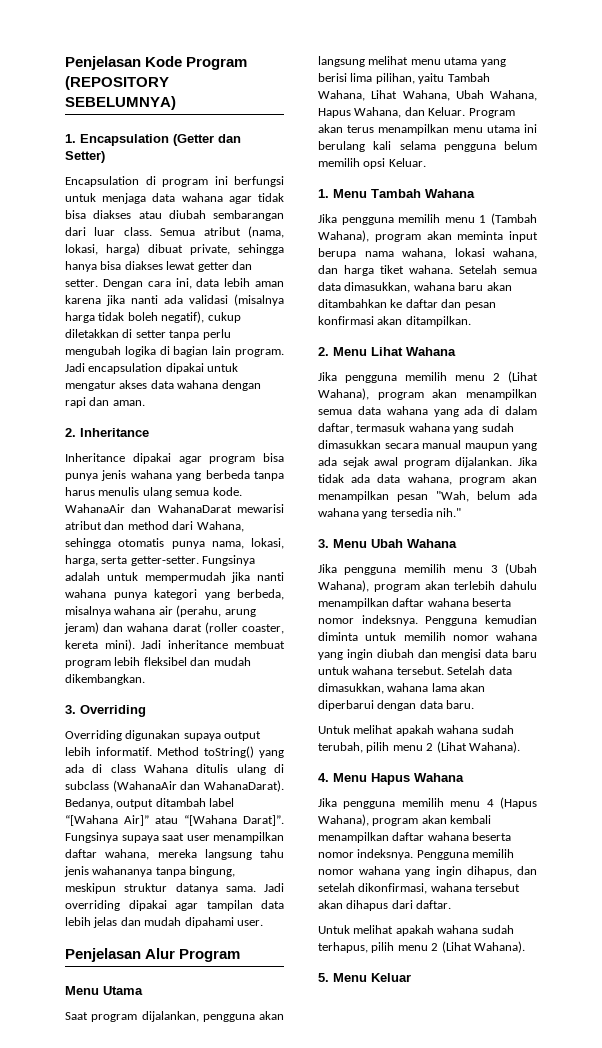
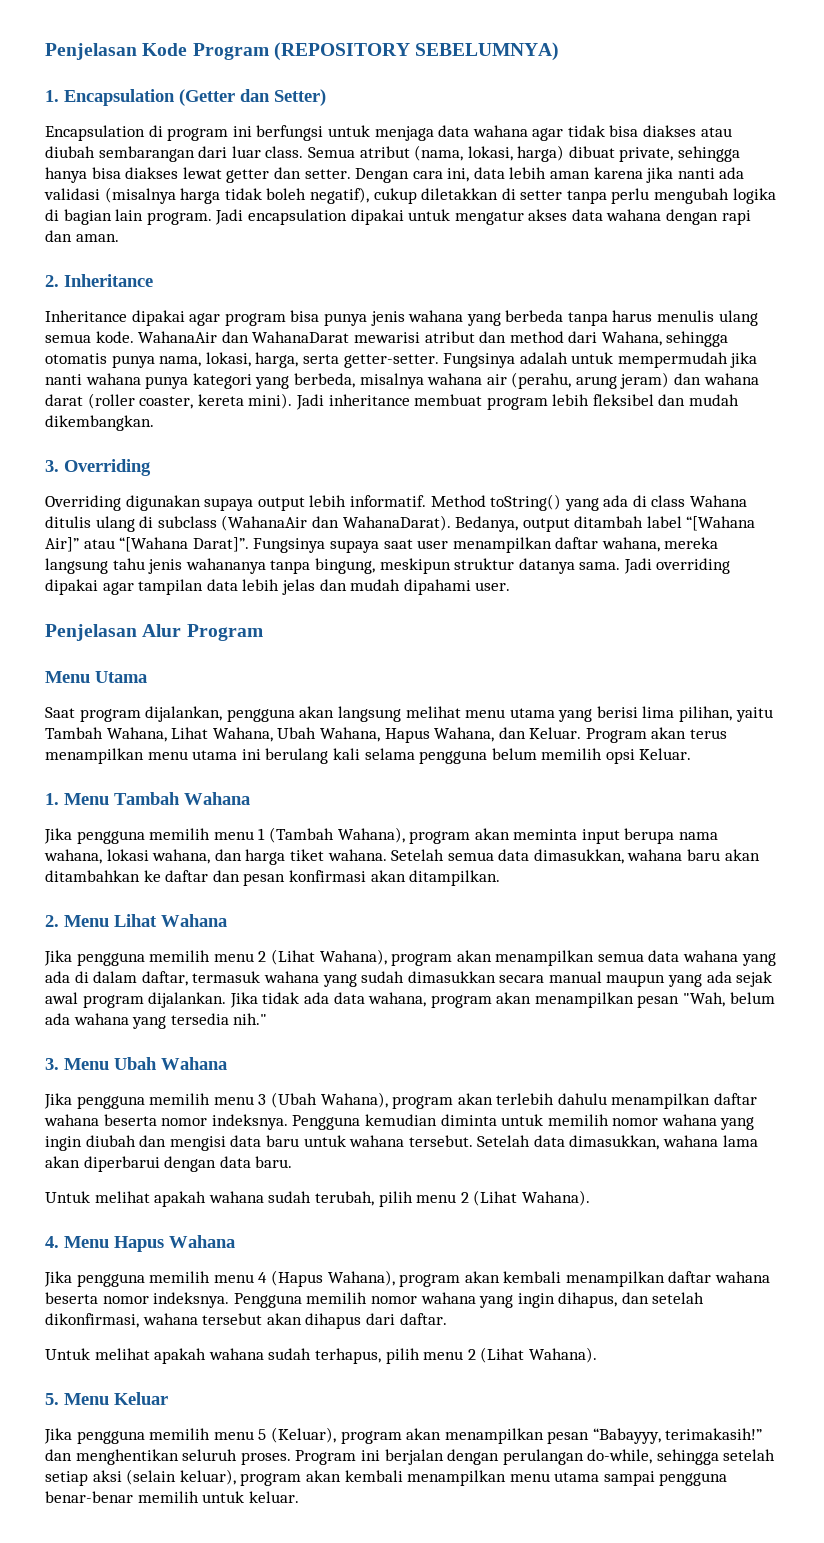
(411, 977) none -> [44,1427,763,1444] [45,1449,776,1465] [45,1469,728,1486] [45,1491,299,1503] // Jika pengguna memilih menu 5 (Keluar), program akan menampilkan pesan “Babayyy, terimakasih!” dan menghentikan seluruh proses. Program ini berjalan dengan perulangan do-while, sehingga setelah setiap aksi (selain keluar), program akan kembali menampilkan menu utama sampai pengguna benar-benar memilih untuk keluar.

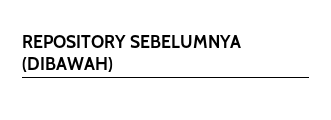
[45,42,560,61] [45,89,326,106] [45,125,732,141] [45,145,741,162] [45,167,745,183] [44,187,776,204] [45,209,751,225] [45,230,119,242] [45,274,153,287] [45,310,758,326] [45,331,729,347] [45,352,758,368] [45,372,759,389] [45,393,740,410] [45,415,154,431] [45,459,151,476] [45,494,748,511] [45,515,756,532] [45,537,719,553] [45,558,731,574] [45,579,511,595] [45,624,263,641] [45,671,147,683] [45,706,773,722] [45,727,728,743] [45,748,692,764] [45,792,250,805] [44,827,719,844] [44,849,760,865] [45,870,501,886] [45,914,227,927] [44,949,776,966] [45,971,773,987] [45,992,775,1008] [45,1013,268,1029] [45,1057,227,1070] [44,1092,758,1109] [44,1114,755,1130] [45,1135,758,1151] [45,1156,293,1172] [45,1190,590,1207] [45,1235,235,1252] [44,1270,771,1287] [45,1292,705,1308] [45,1313,447,1329] [45,1347,597,1364] [45,1392,168,1405] [44,1427,763,1444] [45,1449,776,1465] [45,1469,728,1486] [45,1491,299,1503] Penjelasan Kode Program (REPOSITORY SEBELUMNYA) // 1. Encapsulation (Getter dan Setter) // Encapsulation di program ini berfungsi untuk menjaga data wahana agar tidak bisa diakses atau diubah sembarangan dari luar class. Semua atribut (nama, lokasi, harga) dibuat private, sehingga hanya bisa diakses lewat getter dan setter. Dengan cara ini, data lebih aman karena jika nanti ada validasi (misalnya harga tidak boleh negatif), cukup diletakkan di setter tanpa perlu mengubah logika di bagian lain program. Jadi encapsulation dipakai untuk mengatur akses data wahana dengan rapi dan aman. // 2. Inheritance // Inheritance dipakai agar program bisa punya jenis wahana yang berbeda tanpa harus menulis ulang semua kode. WahanaAir dan WahanaDarat mewarisi atribut dan method dari Wahana, sehingga otomatis punya nama, lokasi, harga, serta getter-setter. Fungsinya adalah untuk mempermudah jika nanti wahana punya kategori yang berbeda, misalnya wahana air (perahu, arung jeram) dan wahana darat (roller coaster, kereta mini). Jadi inheritance membuat program lebih fleksibel dan mudah dikembangkan. // 3. Overriding // Overriding digunakan supaya output lebih informatif. Method toString() yang ada di class Wahana ditulis ulang di subclass (WahanaAir dan WahanaDarat). Bedanya, output ditambah label “[Wahana Air]” atau “[Wahana Darat]”. Fungsinya supaya saat user menampilkan daftar wahana, mereka langsung tahu jenis wahananya tanpa bingung, meskipun struktur datanya sama. Jadi overriding dipakai agar tampilan data lebih jelas dan mudah dipahami user. // Penjelasan Alur Program // Menu Utama // Saat program dijalankan, pengguna akan langsung melihat menu utama yang berisi lima pilihan, yaitu Tambah Wahana, Lihat Wahana, Ubah Wahana, Hapus Wahana, dan Keluar. Program akan terus menampilkan menu utama ini berulang kali selama pengguna belum memilih opsi Keluar. // 1. Menu Tambah Wahana // Jika pengguna memilih menu 1 (Tambah Wahana), program akan meminta input berupa nama wahana, lokasi wahana, dan harga tiket wahana. Setelah semua data dimasukkan, wahana baru akan ditambahkan ke daftar dan pesan konfirmasi akan ditampilkan. // 2. Menu Lihat Wahana // Jika pengguna memilih menu 2 (Lihat Wahana), program akan menampilkan semua data wahana yang ada di dalam daftar, termasuk wahana yang sudah dimasukkan secara manual maupun yang ada sejak awal program dijalankan. Jika tidak ada data wahana, program akan menampilkan pesan "Wah, belum ada wahana yang tersedia nih." // 3. Menu Ubah Wahana // Jika pengguna memilih menu 3 (Ubah Wahana), program akan terlebih dahulu menampilkan daftar wahana beserta nomor indeksnya. Pengguna kemudian diminta untuk memilih nomor wahana yang ingin diubah dan mengisi data baru untuk wahana tersebut. Setelah data dimasukkan, wahana lama akan diperbarui dengan data baru. // Untuk melihat apakah wahana sudah terubah, pilih menu 2 (Lihat Wahana). // 4. Menu Hapus Wahana // Jika pengguna memilih menu 4 (Hapus Wahana), program akan kembali menampilkan daftar wahana beserta nomor indeksnya. Pengguna memilih nomor wahana yang ingin dihapus, dan setelah dikonfirmasi, wahana tersebut akan dihapus dari daftar. // Untuk melihat apakah wahana sudah terhapus, pilih menu 2 (Lihat Wahana). // 5. Menu Keluar // Jika pengguna memilih menu 5 (Keluar), program akan menampilkan pesan “Babayyy, terimakasih!” dan menghentikan seluruh proses. Program ini berjalan dengan perulangan do-while, sehingga setelah setiap aksi (selain keluar), program akan kembali menampilkan menu utama sampai pengguna benar-benar memilih untuk keluar. -> [22,35,241,48] [22,57,113,72] REPOSITORY SEBELUMNYA (DIBAWAH)

